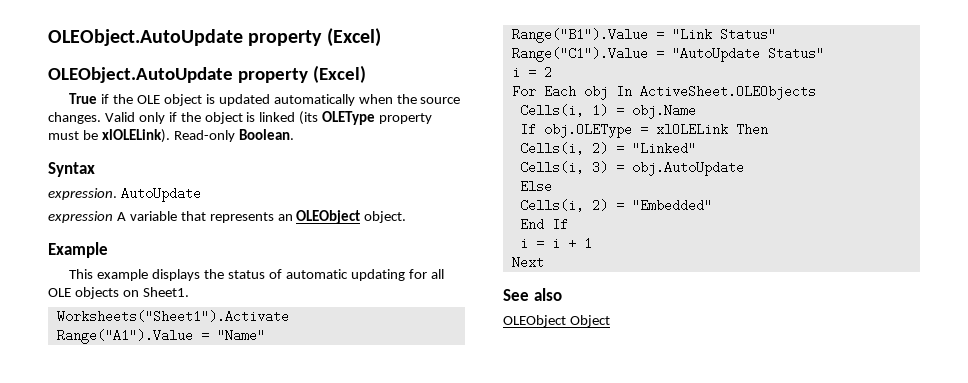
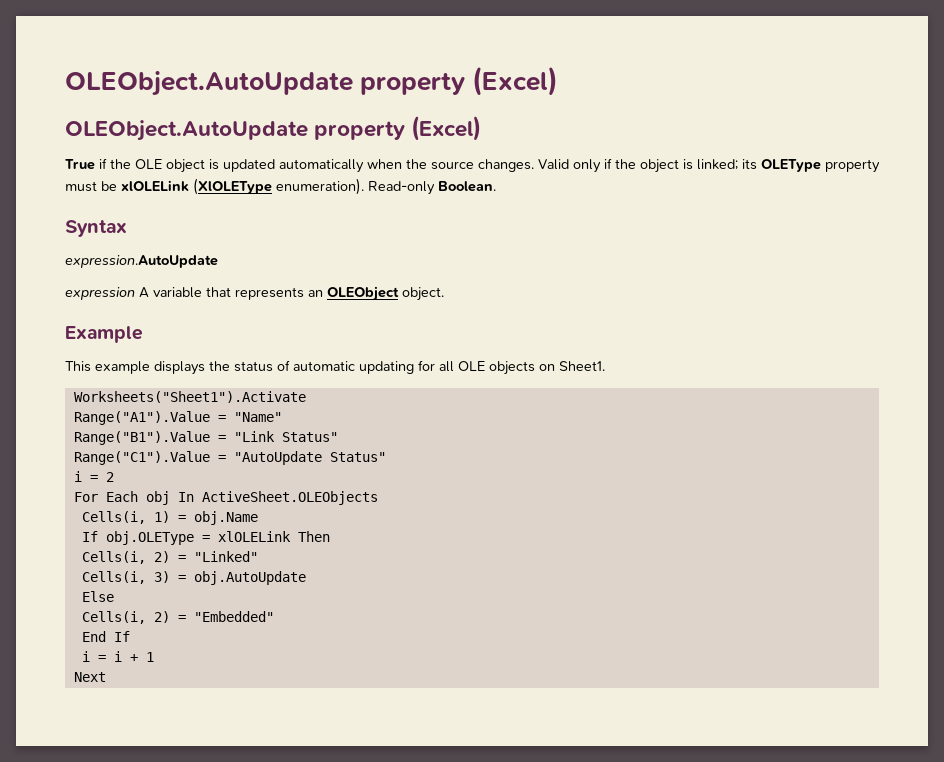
[259,111,319,125] linked (its -> [697,159,757,170] linked; its
[101,129,170,143] xlOLELink). -> [121,178,364,195] xlOLELink (XlOLEType enumeration).
[48,187,201,202] expression. AutoUpdate -> [65,255,218,268] expression.AutoUpdate
[503,288,562,301] [503,315,610,327] // See also // OLEObject Object -> (106, 677) none

